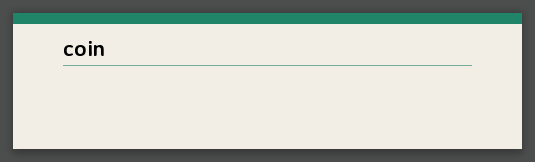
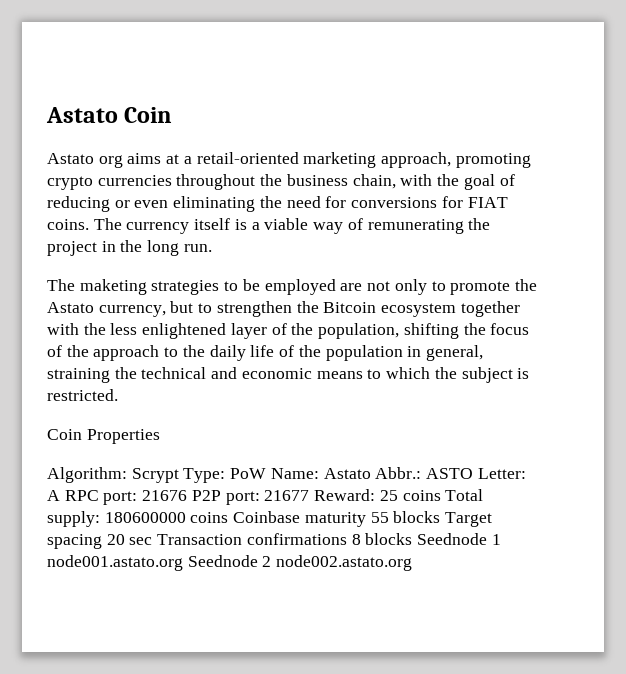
[63,41,105,56] coin -> [46,107,173,123] [47,152,531,168] [47,174,515,190] [47,196,508,212] [47,218,491,234] [47,240,212,256] [47,279,537,295] [47,301,520,317] [47,323,530,339] [47,345,483,361] [47,367,530,383] [47,389,118,401] [47,429,160,444] [47,467,526,483] [47,489,484,505] [47,511,493,527] [47,533,501,549] [47,555,413,571] Astato Coin // Astato org aims at a retail-oriented marketing approach, promoting crypto currencies throughout the business chain, with the goal of reducing or even eliminating the need for conversions for FIAT coins. The currency itself is a viable way of remunerating the project in the long run. // The maketing strategies to be employed are not only to promote the Astato currency, but to strengthen the Bitcoin ecosystem together with the less enlightened layer of the population, shifting the focus of the approach to the daily life of the population in general, straining the technical and economic means to which the subject is restricted. // Coin Properties // Algorithm: Scrypt Type: PoW Name: Astato Abbr.: ASTO Letter: A RPC port: 21676 P2P port: 21677 Reward: 25 coins Total supply: 180600000 coins Coinbase maturity 55 blocks Target spacing 20 sec Transaction confirmations 8 blocks Seednode 1 node001.astato.org Seednode 2 node002.astato.org

